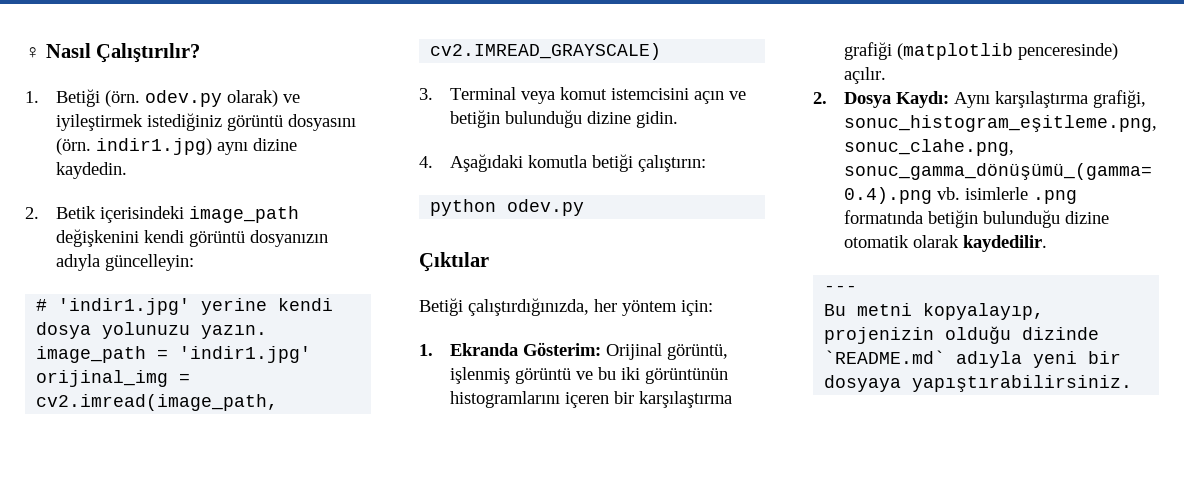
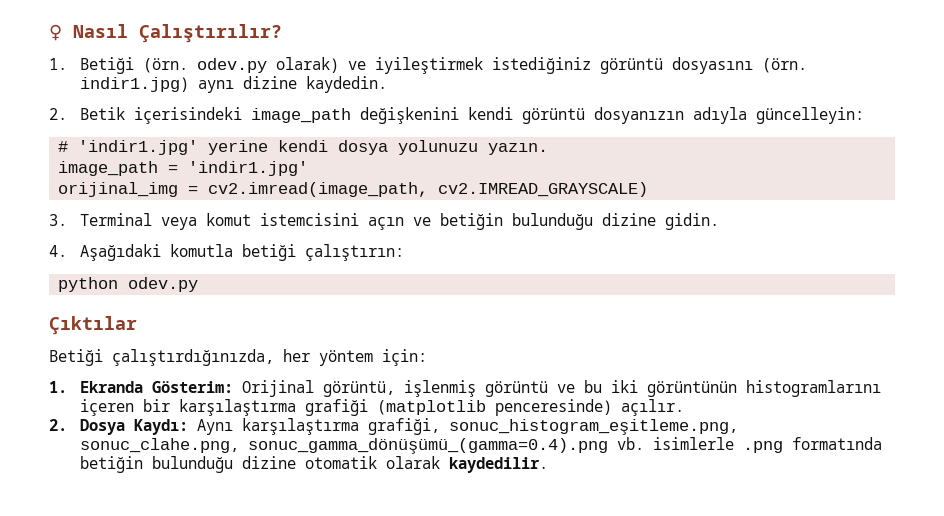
[824,285,858,292] [824,303,1045,320] [824,326,1100,344] [824,350,1122,368] [824,375,1133,392] // --- // Bu metni kopyalayıp, projenizin olduğu dizinde `README.md` adıyla yeni bir dosyaya yapıştırabilirsiniz. -> (548, 465) none

